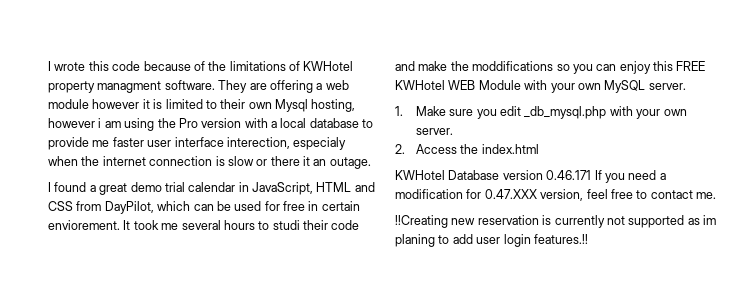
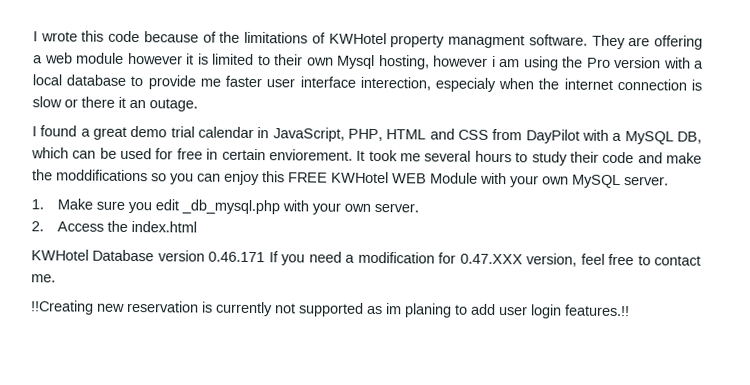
(313, 188) none -> [348,128,383,142] PHP,
[104,201,154,214] DayPilot, -> [525,129,702,145] DayPilot with a MySQL DB,
[272,220,300,230] studi -> [531,151,568,166] study

